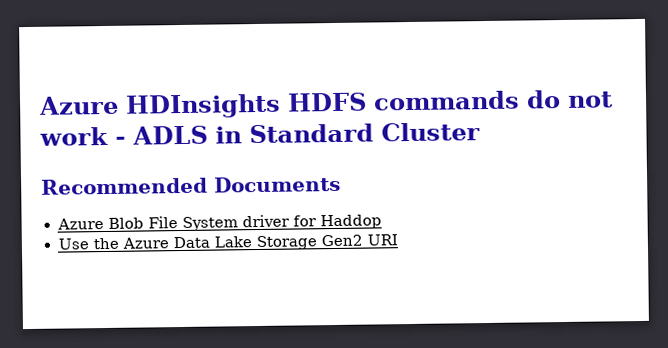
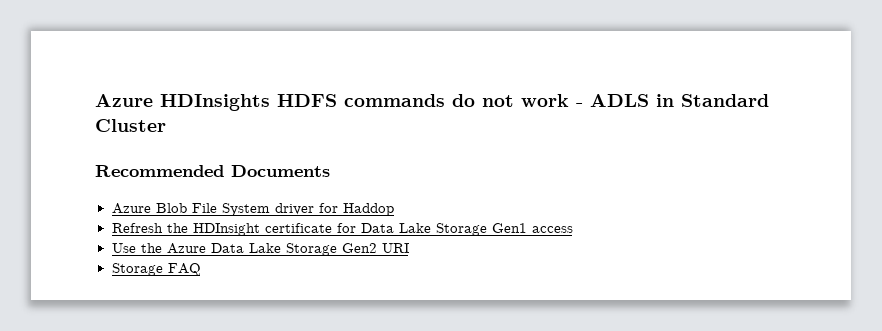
(382, 222) none -> [111,223,573,236] // Refresh the HDInsight certificate for Data Lake Storage Gen1 access
(398, 240) none -> [111,263,201,276] // Storage FAQ

